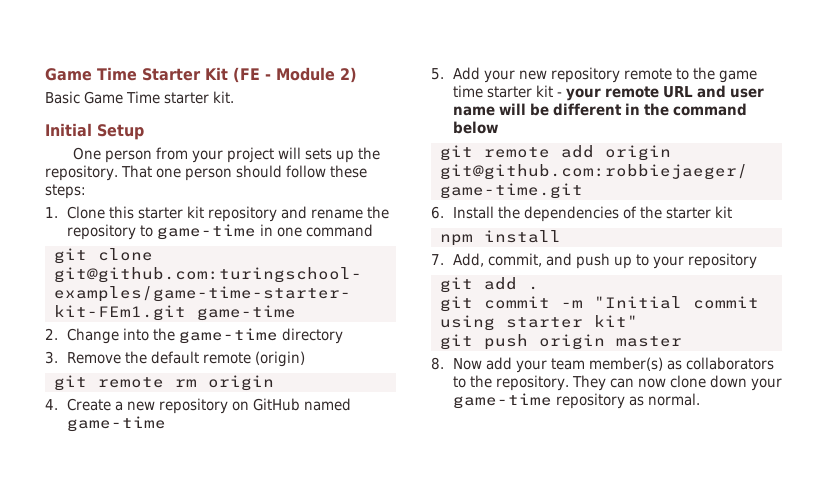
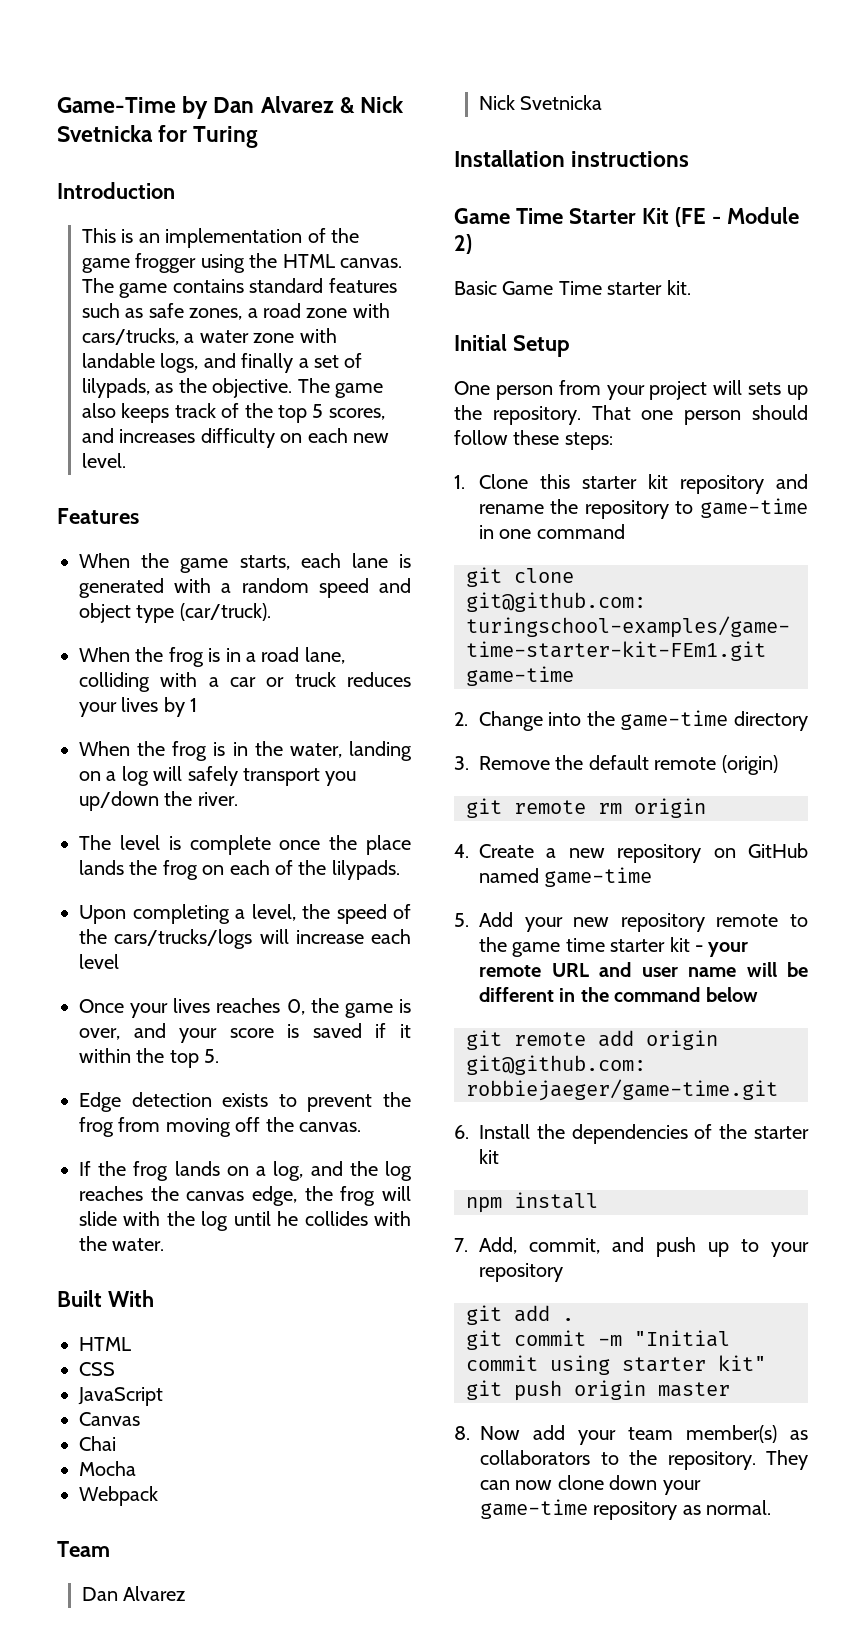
(45, 74) none -> [57,96,405,119] [57,125,259,148] [57,182,175,199] [81,228,359,248] [81,253,402,273] [81,278,397,298] [81,303,390,320] [81,328,337,345] [81,353,363,373] [81,378,383,398] [81,403,385,423] [81,428,389,448] [81,453,126,468] [57,508,139,524] [79,553,412,573] [79,578,411,598] [79,603,271,623] [79,647,345,667] [79,672,412,692] [79,697,198,717] [79,741,412,761] [79,766,357,786] [79,791,238,811] [79,835,411,855] [79,860,400,880] [79,904,411,924] [79,929,411,949] [79,954,119,969] [79,998,411,1018] [79,1023,411,1043] [79,1048,220,1068] [79,1092,411,1112] [79,1117,361,1137] [79,1161,413,1181] [79,1186,412,1206] [79,1211,411,1231] [79,1236,165,1251] [57,1290,154,1307] [79,1337,131,1351] [79,1362,115,1376] [78,1387,163,1406] [79,1412,140,1426] [79,1436,116,1451] [79,1461,136,1476] [79,1486,158,1506] [57,1541,110,1557] [81,1586,186,1601] [478,95,603,110] [454,150,690,167] Game-Time by Dan Alvarez & Nick Svetnicka for Turing // Introduction // This is an implementation of the game frogger using the HTML canvas. The game contains standard features such as safe zones, a road zone with cars/trucks, a water zone with landable logs, and finally a set of lilypads, as the objective. The game also keeps track of the top 5 scores, and increases difficulty on each new level. // Features // When the game starts, each lane is generated with a random speed and object type (car/truck). // When the frog is in a road lane, colliding with a car or truck reduces your lives by 1 // When the frog is in the water, landing on a log will safely transport you up/down the river. // The level is complete once the place lands the frog on each of the lilypads. // Upon completing a level, the speed of the cars/trucks/logs will increase each level // Once your lives reaches 0, the game is over, and your score is saved if it within the top 5. // Edge detection exists to prevent the frog from moving off the canvas. // If the frog lands on a log, and the log reaches the canvas edge, the frog will slide with the log until he collides with the water. // Built With // HTML // CSS // JavaScript // Canvas // Chai // Mocha // Webpack // Team // Dan Alvarez // Nick Svetnicka // Installation instructions //

